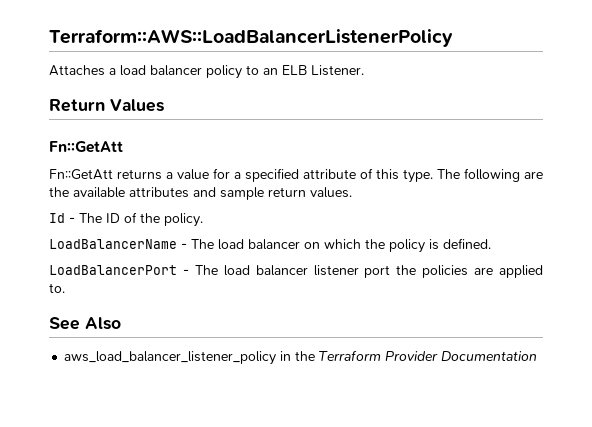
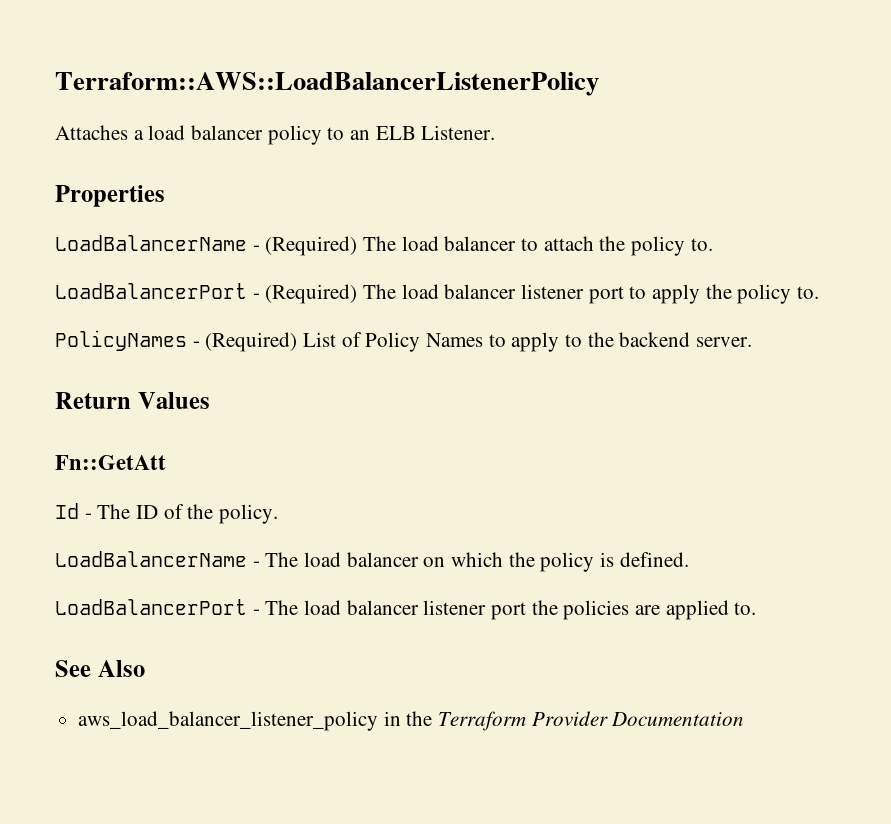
[49,99,164,112] [49,141,123,153] [49,168,543,183] [49,187,352,200] Return Values // Fn::GetAtt // Fn::GetAtt returns a value for a specified attribute of this type. The following are the available attributes and sample return values. -> [55,185,165,207] [55,235,713,256] [55,283,820,304] [55,330,753,352] [55,392,210,409] [55,455,166,470] Properties // LoadBalancerName - (Required) The load balancer to attach the policy to. // LoadBalancerPort - (Required) The load balancer listener port to apply the policy to. // PolicyNames - (Required) List of Policy Names to apply to the backend server. // Return Values // Fn::GetAtt

